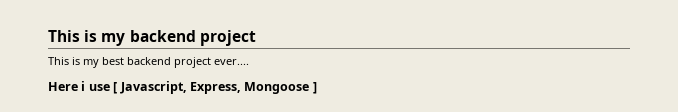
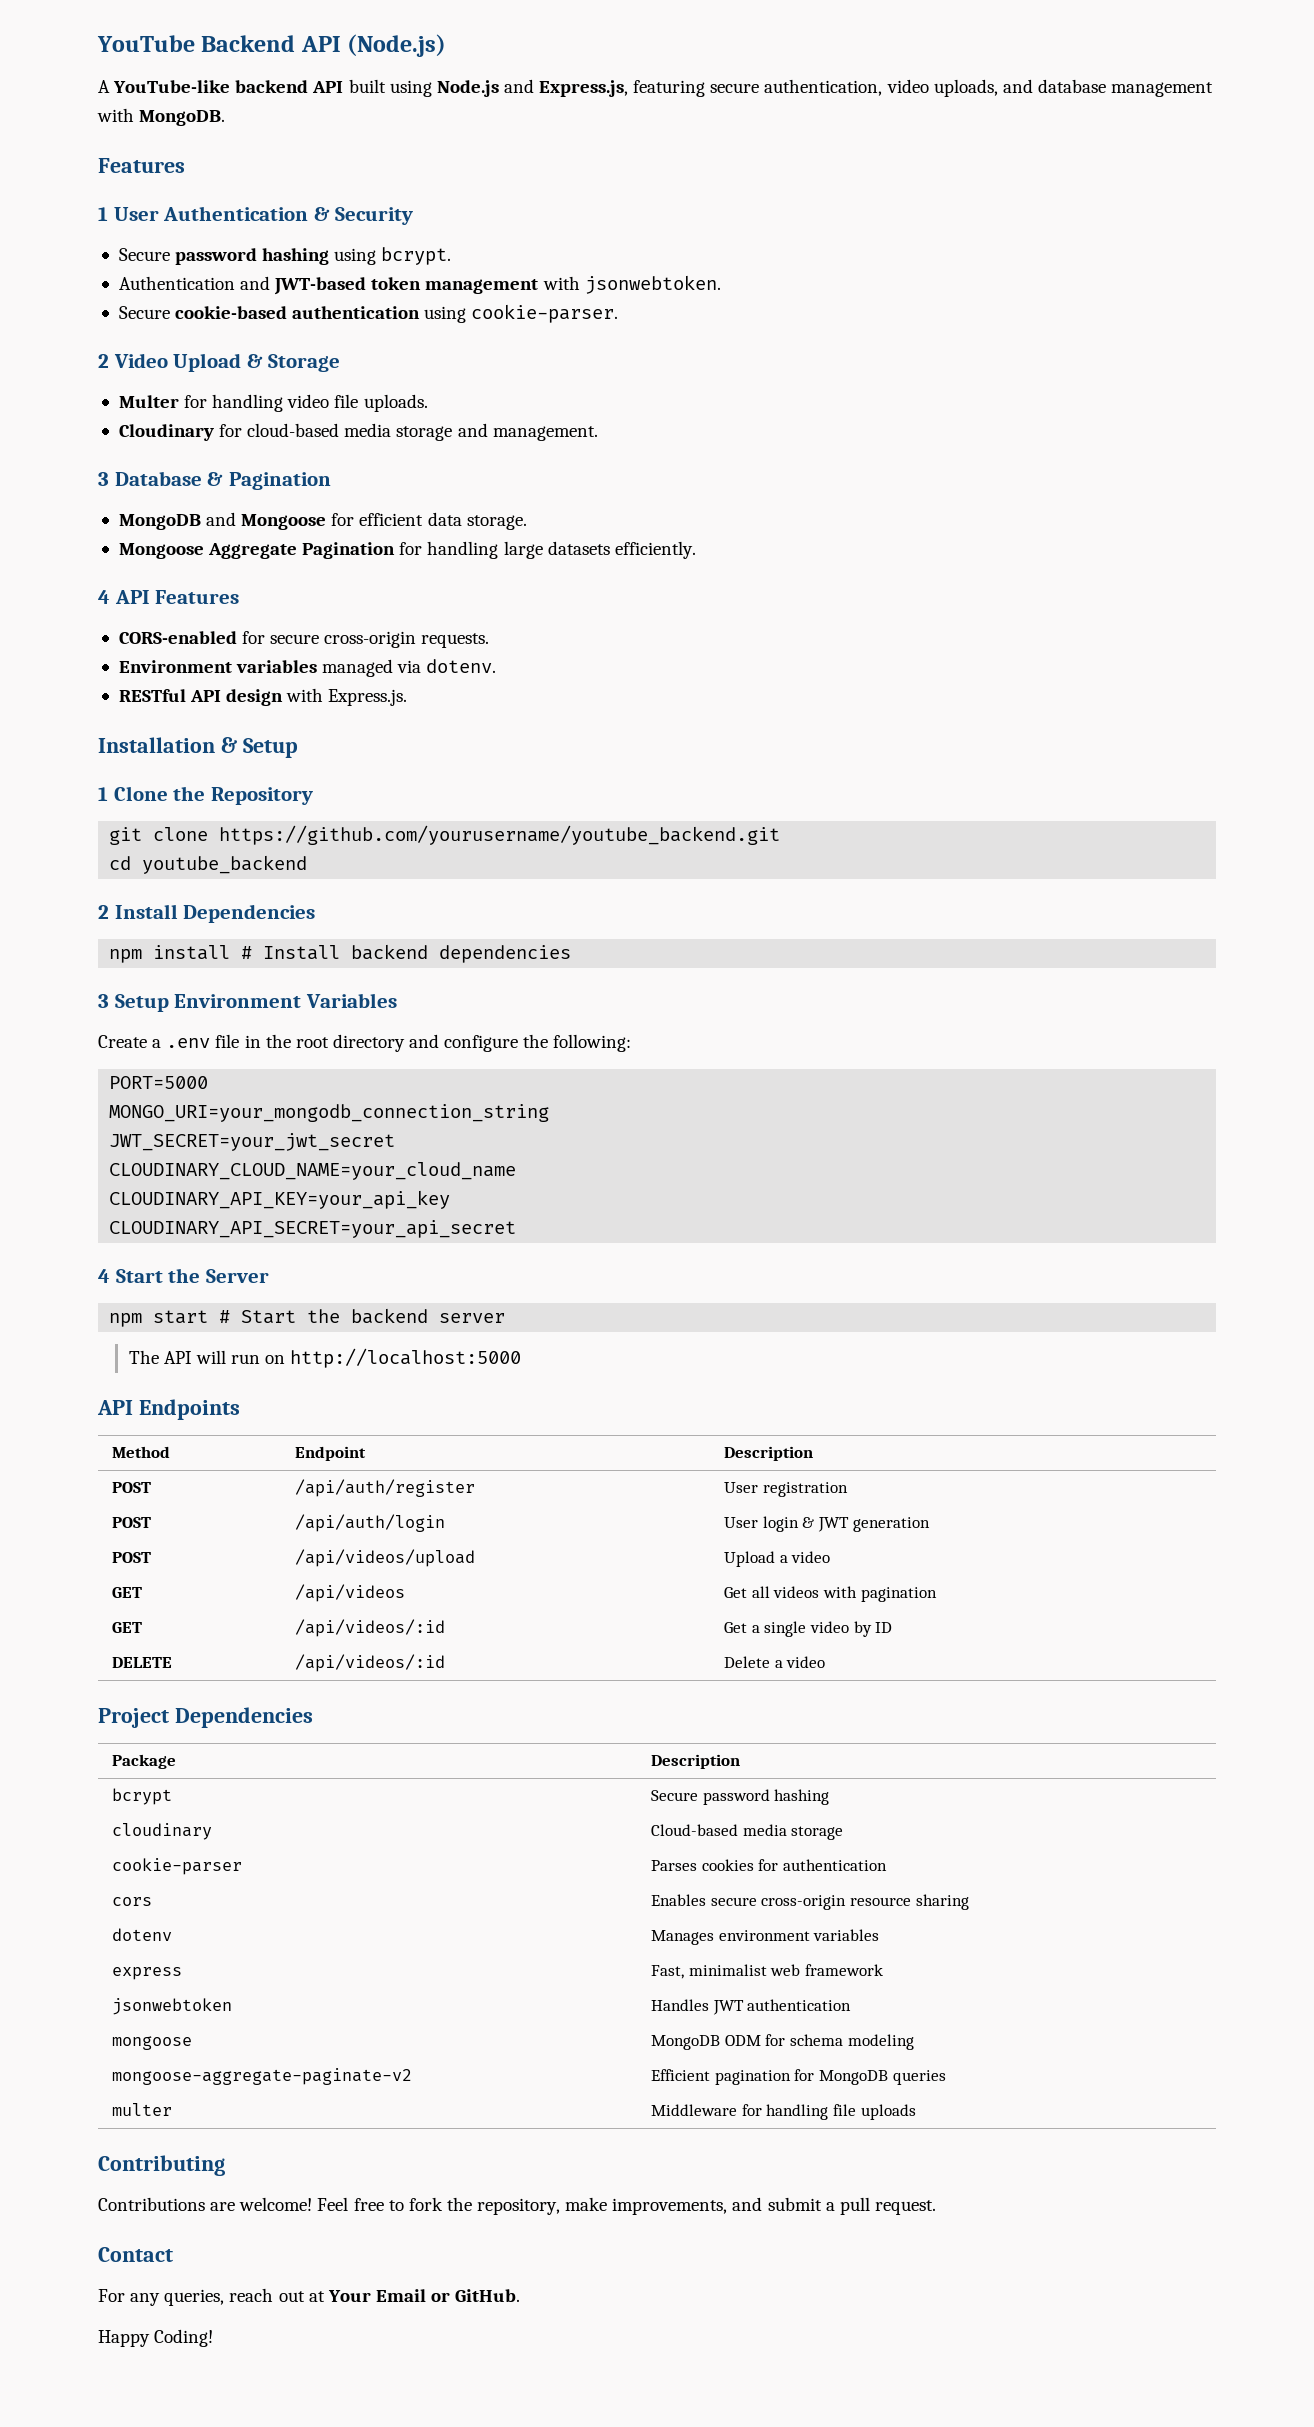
[48,30,256,46] [48,57,249,68] [48,81,317,94] This is my backend project // This is my best backend project ever.... // Here i use [ Javascript, Express, Mongoose ] -> [97,34,447,57] [98,79,1214,97] [97,108,226,126] [98,158,185,173] [98,206,414,225] [118,247,452,265] [118,275,721,295] [118,304,619,323] [98,353,341,372] [118,394,428,412] [118,423,598,441] [98,471,331,490] [118,512,527,530] [118,541,696,559] [98,590,240,604] [118,631,490,648] [118,659,497,677] [118,688,408,706] [98,737,298,758] [98,786,313,805] [109,825,781,845] [109,855,308,874] [98,904,316,923] [109,944,572,963] [98,993,397,1012] [98,1034,632,1052] [109,1076,209,1089] [109,1104,550,1122] [109,1133,396,1151] [109,1162,517,1180] [109,1190,451,1209] [109,1220,517,1238] [98,1268,269,1283] [109,1308,506,1327] [128,1348,522,1368] [97,1399,240,1420] [112,1446,171,1458] [295,1446,367,1461] [724,1446,814,1461] [112,1482,152,1493] [295,1479,476,1497] [724,1482,848,1497] [112,1517,152,1528] [295,1514,446,1532] [724,1516,930,1532] [112,1552,152,1563] [295,1549,476,1567] [724,1551,831,1567] [112,1587,143,1598] [295,1584,406,1602] [724,1586,937,1602] [112,1622,143,1633] [295,1619,446,1637] [724,1621,893,1637] [112,1657,173,1668] [295,1654,446,1672] [724,1656,826,1668] [98,1707,313,1728] [112,1754,177,1769] [651,1754,741,1769] [112,1788,173,1805] [651,1789,830,1805] [112,1823,213,1840] [651,1824,844,1840] [112,1858,243,1875] [651,1859,888,1871] [112,1897,153,1906] [651,1894,969,1910] [112,1928,173,1941] [651,1929,880,1945] [112,1967,183,1980] [651,1964,884,1979] [112,1998,233,2015] [651,1999,852,2015] [112,2036,193,2050] [651,2034,914,2050] [112,2068,413,2085] [651,2069,946,2085] [112,2103,173,2116] [651,2104,916,2120] [98,2155,225,2176] [98,2197,936,2215] [98,2247,173,2262] [98,2288,521,2306] [98,2329,214,2347] YouTube Backend API (Node.js) // A YouTube-like backend API built using Node.js and Express.js, featuring secure authentication, video uploads, and database management with MongoDB. // Features // 1 User Authentication & Security // Secure password hashing using bcrypt. // Authentication and JWT-based token management with jsonwebtoken. // Secure cookie-based authentication using cookie-parser. // 2 Video Upload & Storage // Multer for handling video file uploads. // Cloudinary for cloud-based media storage and management. // 3 Database & Pagination // MongoDB and Mongoose for efficient data storage. // Mongoose Aggregate Pagination for handling large datasets efficiently. // 4 API Features // CORS-enabled for secure cross-origin requests. // Environment variables managed via dotenv. // RESTful API design with Express.js. // Installation & Setup // 1 Clone the Repository // git clone https://github.com/yourusername/youtube_backend.git // cd youtube_backend // 2 Install Dependencies // npm install # Install backend dependencies // 3 Setup Environment Variables // Create a .env file in the root directory and configure the following: // PORT=5000 // MONGO_URI=your_mongodb_connection_string // JWT_SECRET=your_jwt_secret // CLOUDINARY_CLOUD_NAME=your_cloud_name // CLOUDINARY_API_KEY=your_api_key // CLOUDINARY_API_SECRET=your_api_secret // 4 Start the Server // npm start # Start the backend server // The API will run on http://localhost:5000 // API Endpoints // Method | Endpoint | Description // POST | /api/auth/register | User registration // POST | /api/auth/login | User login & JWT generation // POST | /api/videos/upload | Upload a video // GET | /api/videos | Get all videos with pagination // GET | /api/videos/:id | Get a single video by ID // DELETE | /api/videos/:id | Delete a video // Project Dependencies // Package | Description // bcrypt | Secure password hashing // cloudinary | Cloud-based media storage // cookie-parser | Parses cookies for authentication // cors | Enables secure cross-origin resource sharing // dotenv | Manages environment variables // express | Fast, minimalist web framework // jsonwebtoken | Handles JWT authentication // mongoose | MongoDB ODM for schema modeling // mongoose-aggregate-paginate-v2 | Efficient pagination for MongoDB queries // multer | Middleware for handling file uploads // Contributing // Contributions are welcome! Feel free to fork the repository, make improvements, and submit a pull request. // Contact // For any queries, reach out at Your Email or GitHub. // Happy Coding!

